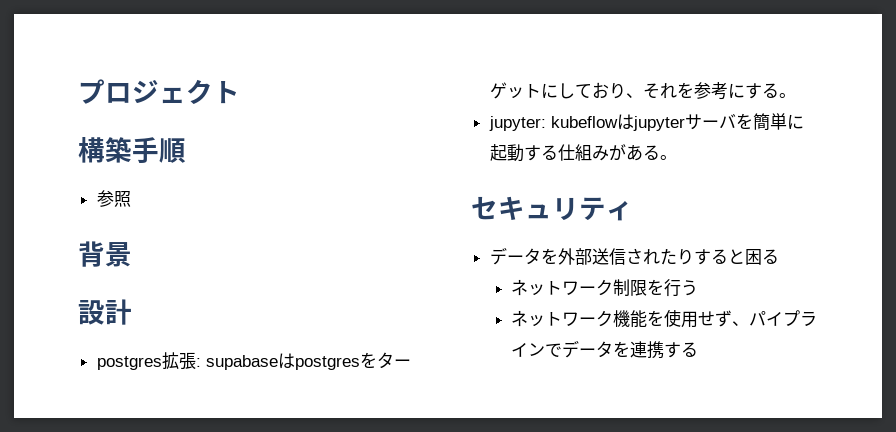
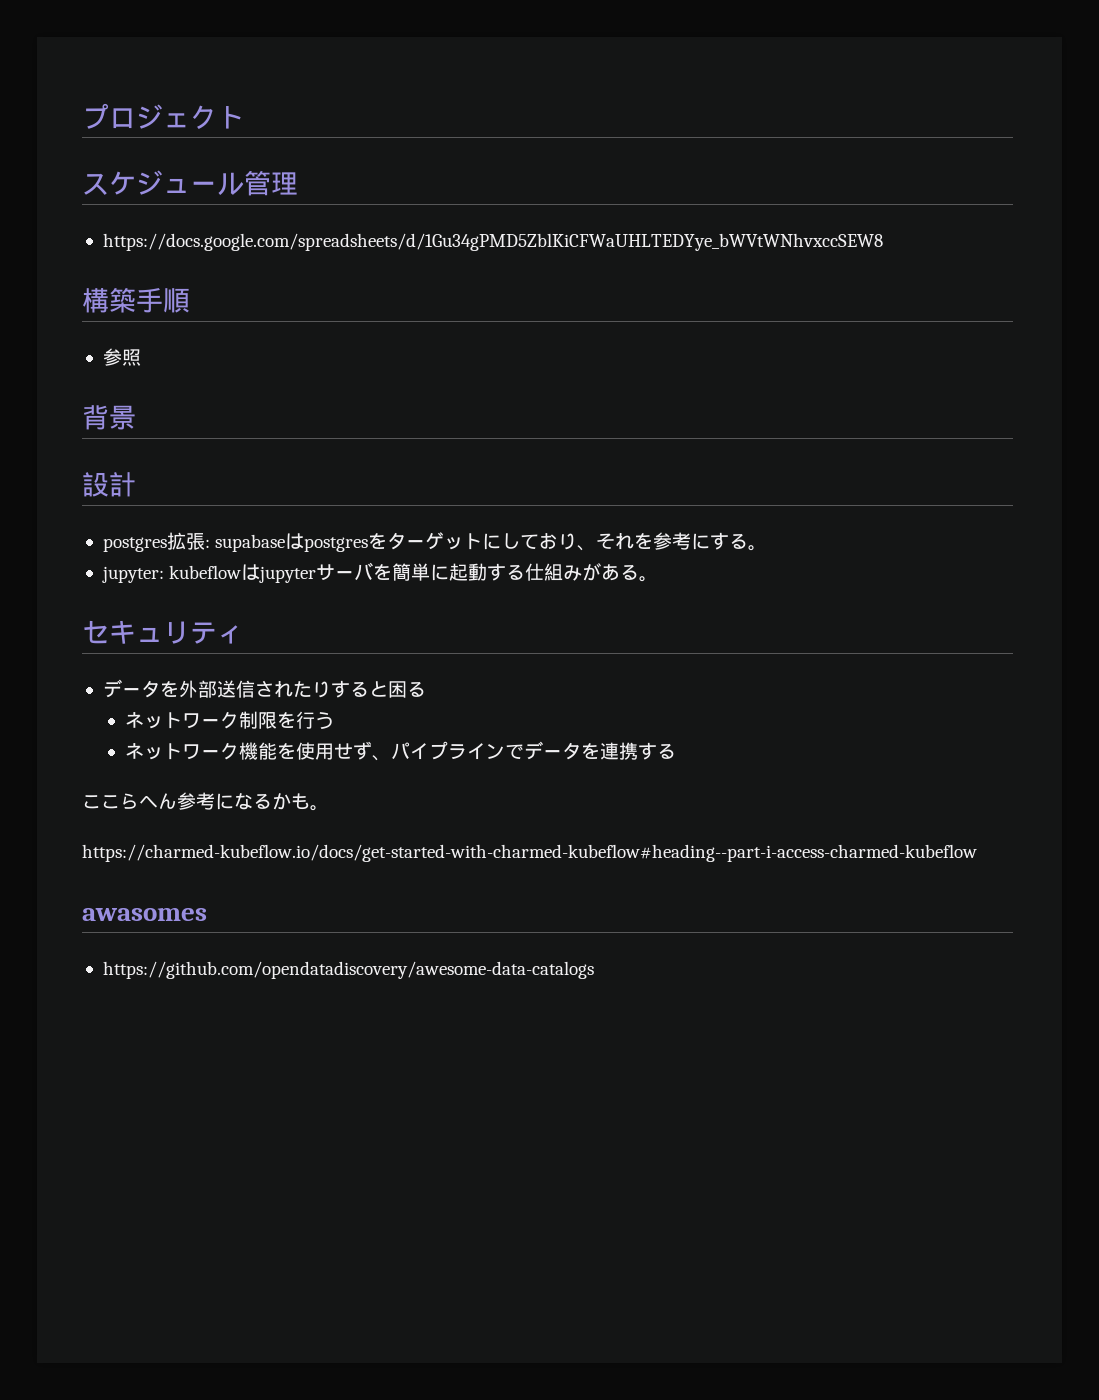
(240, 92) none -> [82,170,298,196] [102,233,883,251] // スケジュール管理 // https://docs.google.com/spreadsheets/d/1Gu34gPMD5ZblKiCFWaUHLTEDYye_bWVtWNhvxccSEW8
(699, 349) none -> [82,792,329,811] [82,844,977,862] [82,908,207,921] [102,961,594,979] // ここらへん参考になるかも。 // https://charmed-kubeflow.io/docs/get-started-with-charmed-kubeflow#heading--part-i-access-charmed-kubeflow // awasomes // https://github.com/opendatadiscovery/awesome-data-catalogs

